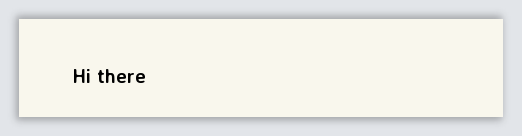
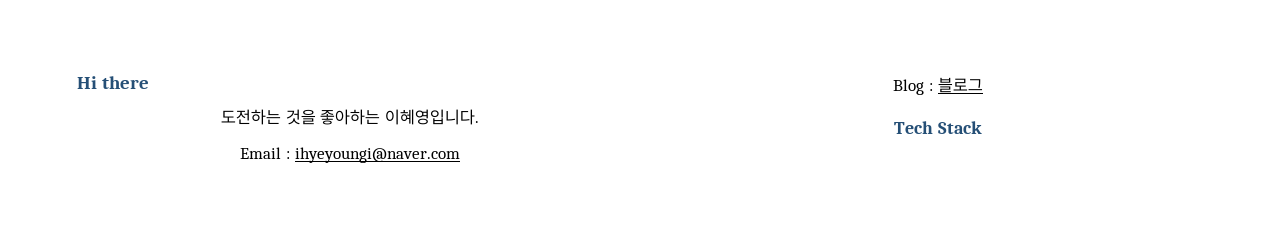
(146, 76) none -> [221,109,479,125] [240,147,460,163] [893,77,983,95] [894,121,982,134] // 도전하는 것을 좋아하는 이혜영입니다. // Email : ihyeyoungi@naver.com // Blog : 블로그 // Tech Stack

